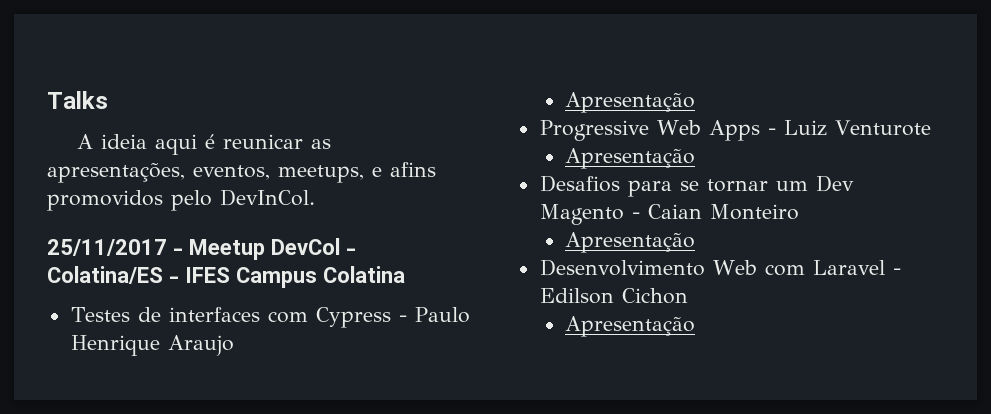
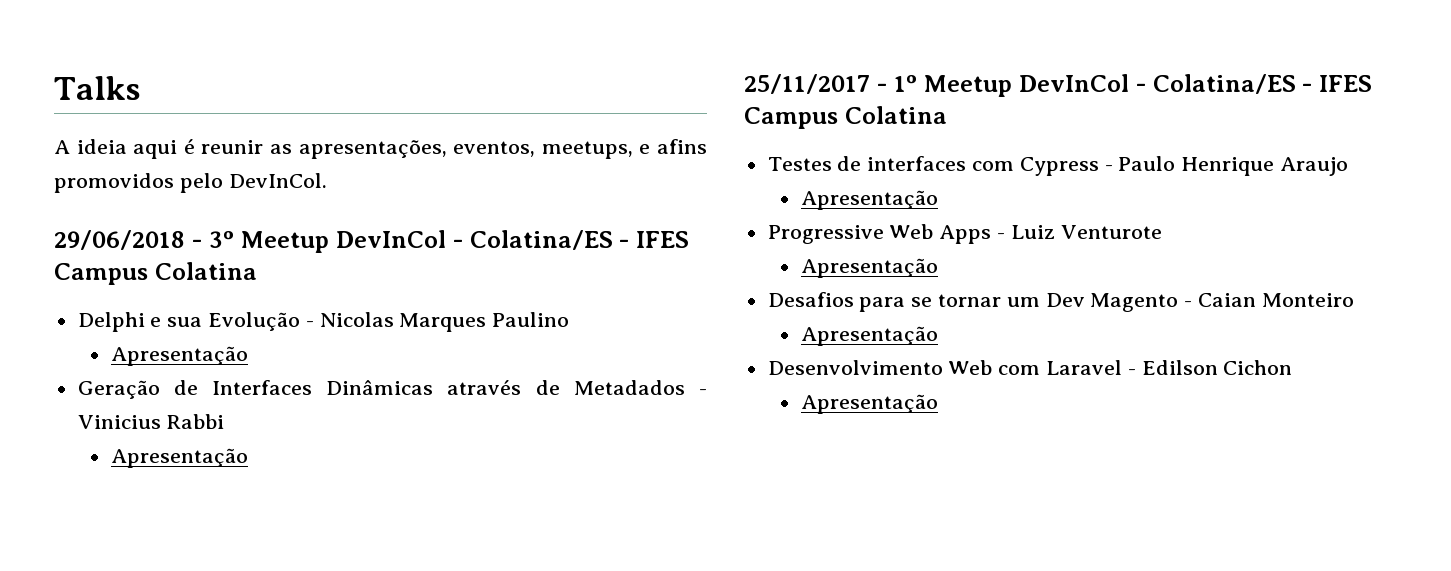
[223,134,304,149] reunicar -> [201,140,264,154] reunir
(315, 197) none -> [54,230,689,253] [54,262,257,285] [77,312,570,332] [110,346,248,366] [77,380,707,399] [77,414,225,429] [110,448,248,468] // 29/06/2018 - 3º Meetup DevInCol - Colatina/ES - IFES Campus Colatina // Delphi e sua Evolução - Nicolas Marques Paulino // Apresentação // Geração de Interfaces Dinâmicas através de Metadados - Vinicius Rabbi // Apresentação
[189,238,340,260] Meetup DevCol -> [893,74,1129,97] 1º Meetup DevInCol

